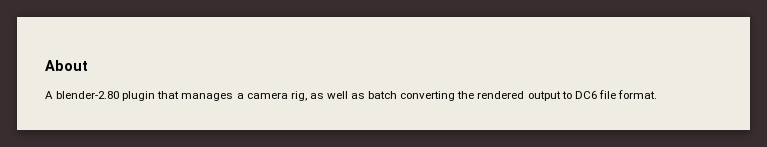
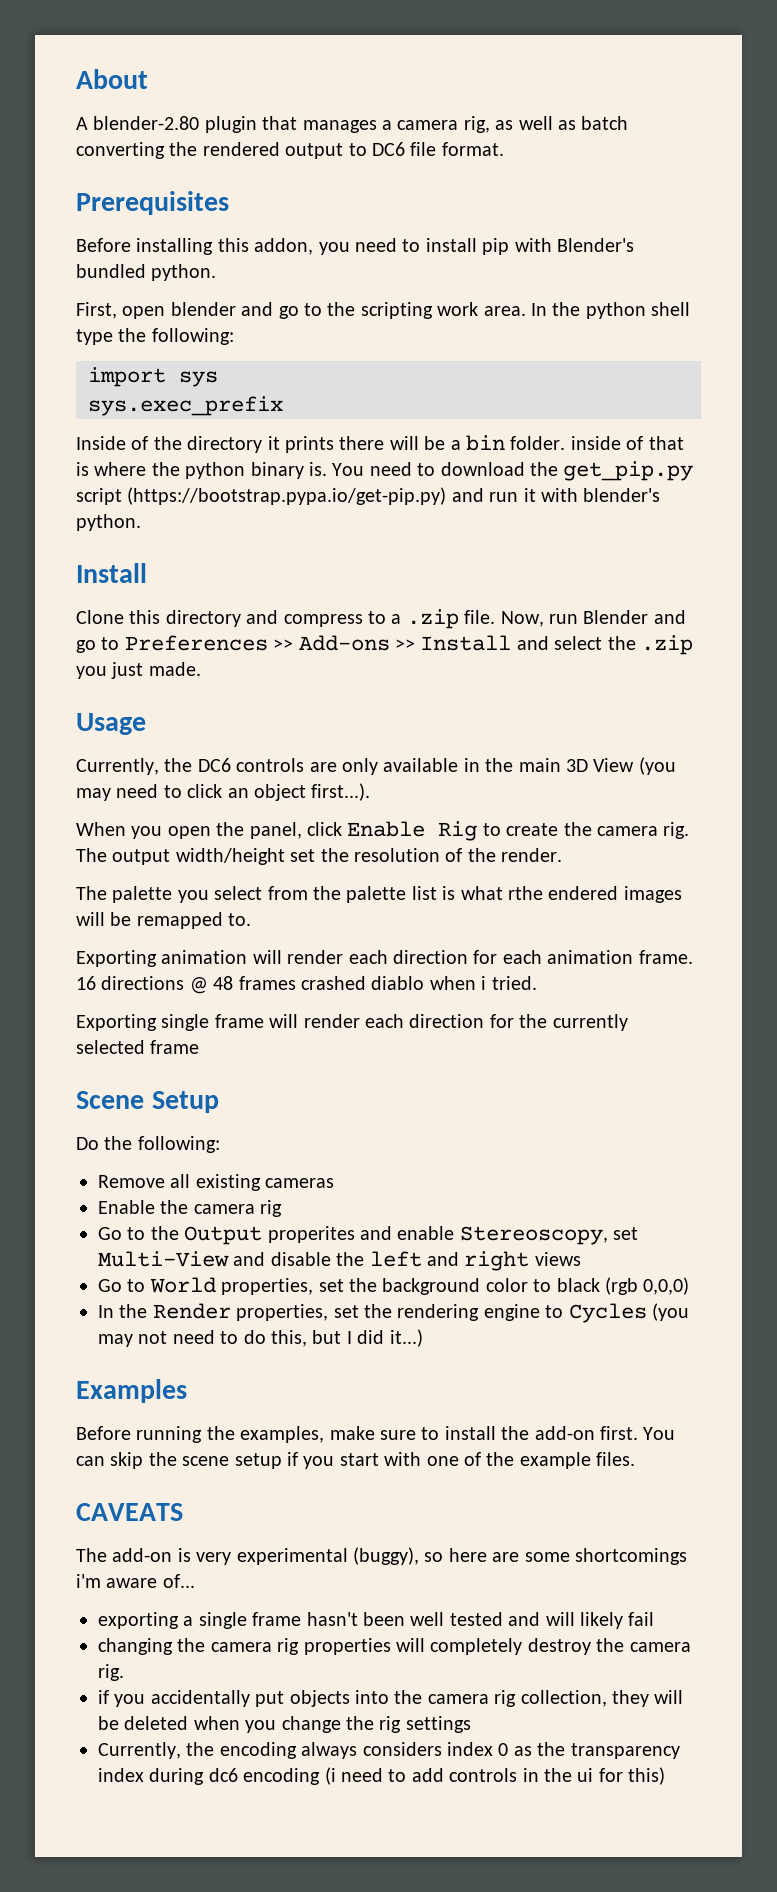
(657, 94) none -> [76,191,229,215] [76,238,634,255] [76,264,217,281] [76,302,691,319] [76,328,234,345] [88,367,218,387] [88,396,283,416] [76,435,684,453] [76,461,694,481] [76,487,661,505] [76,514,141,531] [76,563,147,583] [76,609,686,629] [76,635,693,655] [76,662,201,679] [76,713,146,735] [76,757,676,775] [76,783,371,801] [76,821,690,841] [76,848,563,865] [76,886,682,903] [76,912,252,929] [76,950,693,967] [76,976,537,994] [76,1014,628,1031] [76,1040,200,1054] [76,1091,219,1113] [76,1136,220,1153] [98,1174,335,1191] [98,1200,283,1217] [98,1226,639,1245] [98,1251,581,1271] [98,1277,690,1295] [98,1303,689,1323] [98,1329,423,1347] [76,1379,187,1403] [76,1426,676,1443] [76,1452,636,1469] [76,1503,183,1521] [76,1547,687,1565] [76,1574,195,1588] [98,1612,655,1629] [98,1638,691,1655] [98,1664,124,1681] [98,1690,684,1707] [98,1716,471,1733] [98,1742,680,1759] [98,1767,666,1785] // Prerequisites // Before installing this addon, you need to install pip with Blender's bundled python. // First, open blender and go to the scripting work area. In the python shell type the following: // import sys // sys.exec_prefix // Inside of the directory it prints there will be a bin folder. inside of that is where the python binary is. You need to download the get_pip.py script (https://bootstrap.pypa.io/get-pip.py) and run it with blender's python. // Install // Clone this directory and compress to a .zip file. Now, run Blender and go to Preferences >> Add-ons >> Install and select the .zip you just made. // Usage // Currently, the DC6 controls are only available in the main 3D View (you may need to click an object first...). // When you open the panel, click Enable Rig to create the camera rig. The output width/height set the resolution of the render. // The palette you select from the palette list is what rthe endered images will be remapped to. // Exporting animation will render each direction for each animation frame. 16 directions @ 48 frames crashed diablo when i tried. // Exporting single frame will render each direction for the currently selected frame // Scene Setup // Do the following: // Remove all existing cameras // Enable the camera rig // Go to the Output properites and enable Stereoscopy, set Multi-View and disable the left and right views // Go to World properties, set the background color to black (rgb 0,0,0) // In the Render properties, set the rendering engine to Cycles (you may not need to do this, but I did it...) // Examples // Before running the examples, make sure to install the add-on first. You can skip the scene setup if you start with one of the example files. // CAVEATS // The add-on is very experimental (buggy), so here are some shortcomings i'm aware of... // exporting a single frame hasn't been well tested and will likely fail // changing the camera rig properties will completely destroy the camera rig. // if you accidentally put objects into the camera rig collection, they will be deleted when you change the rig settings // Currently, the encoding always considers index 0 as the transparency index during dc6 encoding (i need to add controls in the ui for this)

